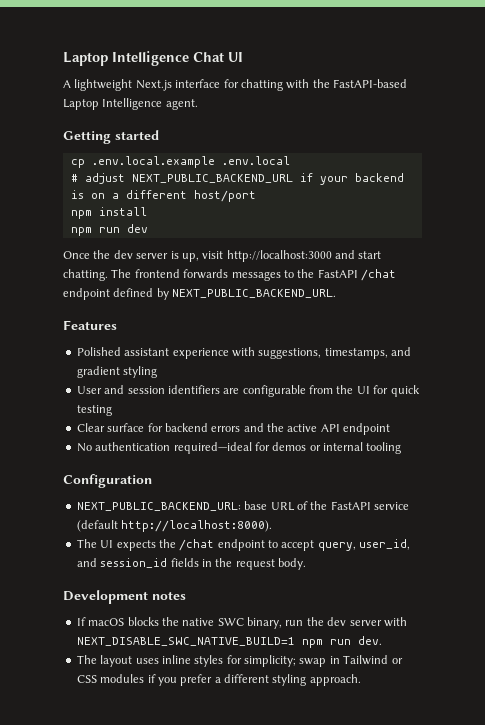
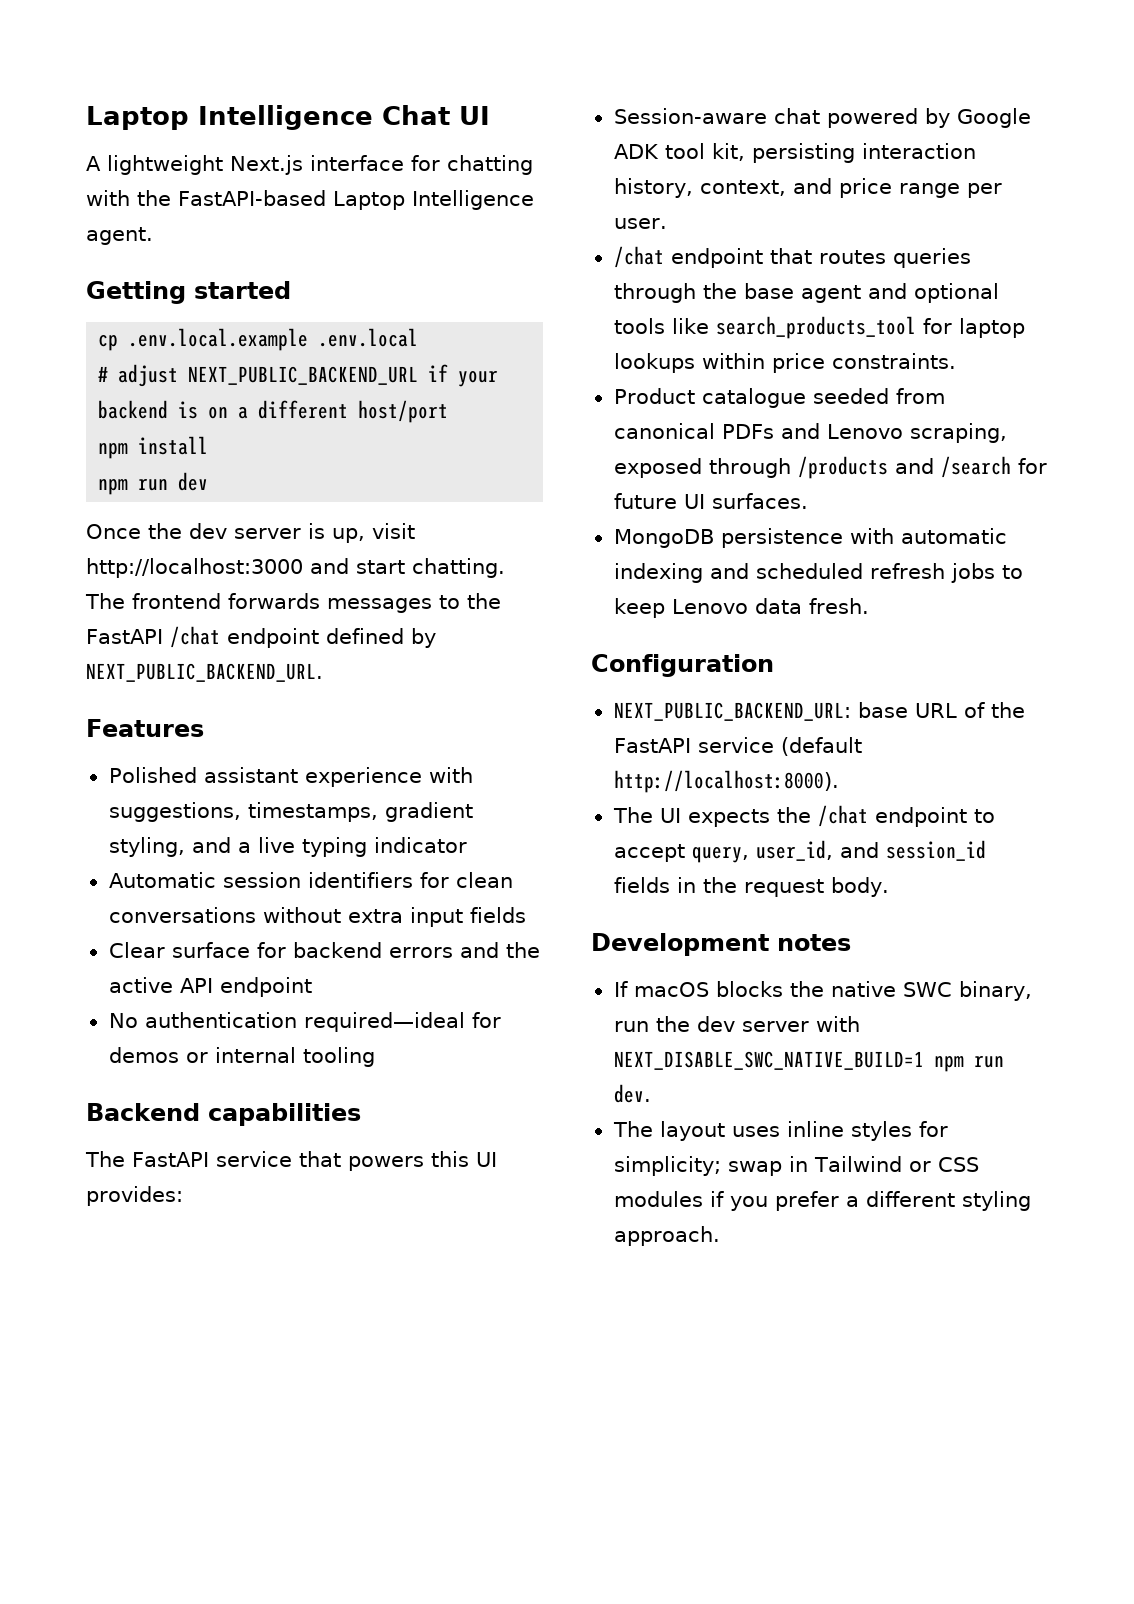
[391,347,411,356] [76,366,158,378] [76,385,420,397] [76,405,112,416] and gradient styling // User and session identifiers are configurable from the UI for quick testing -> [384,802,473,822] [108,837,467,857] [108,872,513,888] [108,907,526,927] gradient styling, and a live typing indicator // Automatic session identifiers for clean conversations without extra input fields
(402, 448) none -> [86,1103,361,1126] [85,1151,497,1171] [86,1186,183,1206] [613,108,1031,128] [613,143,976,163] [613,178,1002,198] [613,218,667,229] [613,246,971,268] [613,283,999,303] [613,316,1025,339] [613,353,956,373] [613,388,945,408] [613,423,1007,443] [613,456,1047,479] [613,493,808,509] [613,528,1007,548] [613,563,1023,583] [613,598,869,618] // Backend capabilities // The FastAPI service that powers this UI provides: // Session-aware chat powered by Google ADK tool kit, persisting interaction history, context, and price range per user. // /chat endpoint that routes queries through the base agent and optional tools like search_products_tool for laptop lookups within price constraints. // Product catalogue seeded from canonical PDFs and Lenovo scraping, exposed through /products and /search for future UI surfaces. // MongoDB persistence with automatic indexing and scheduled refresh jobs to keep Lenovo data fresh.

